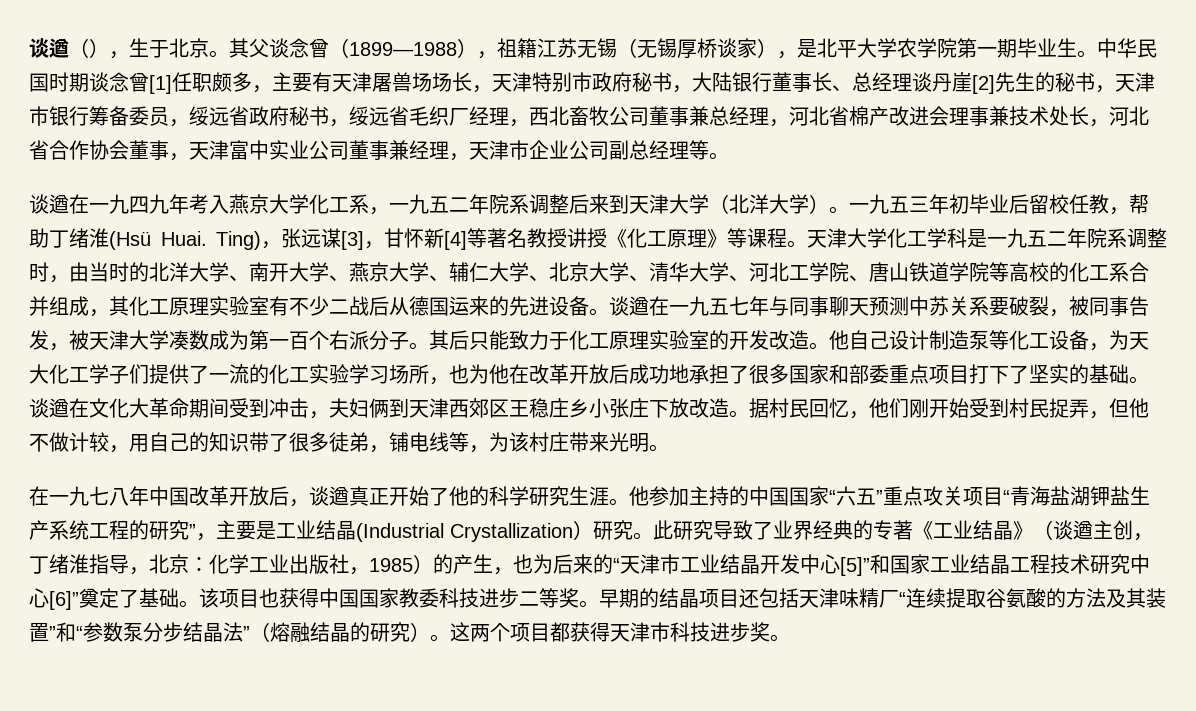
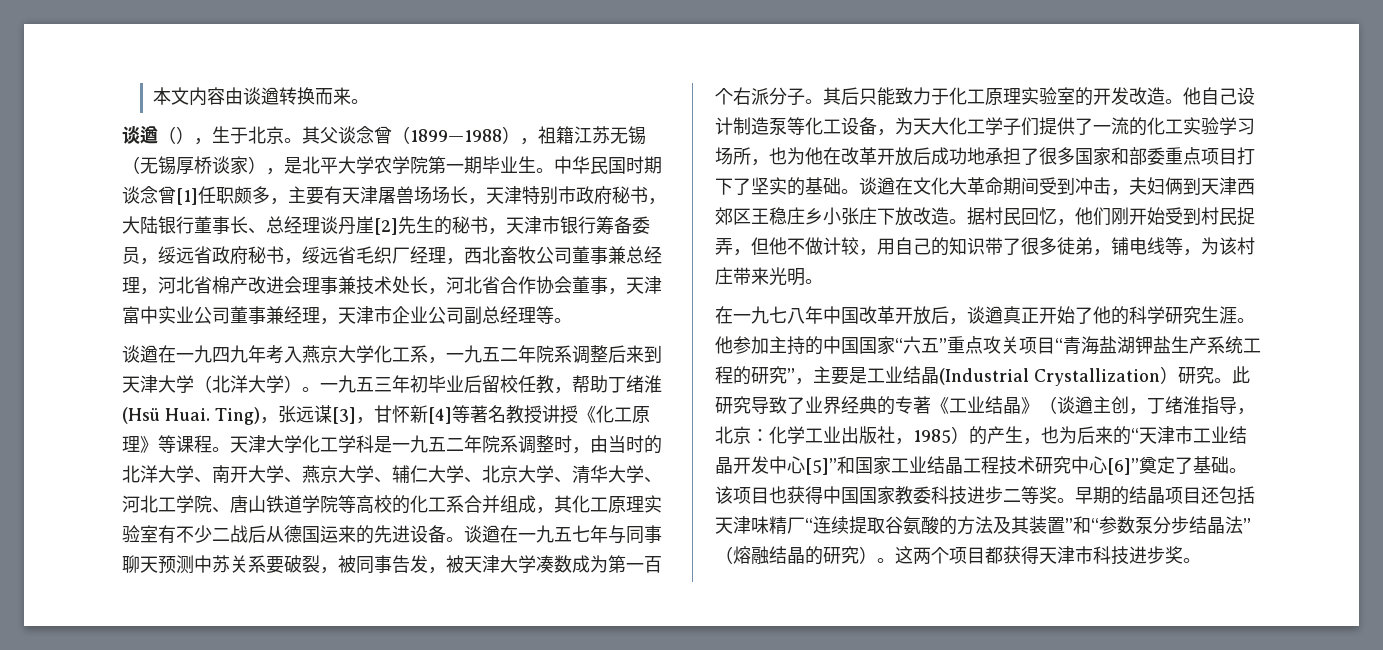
(29, 48) none -> [152,87,369,106] 本文内容由谈遒转换而来。 //

